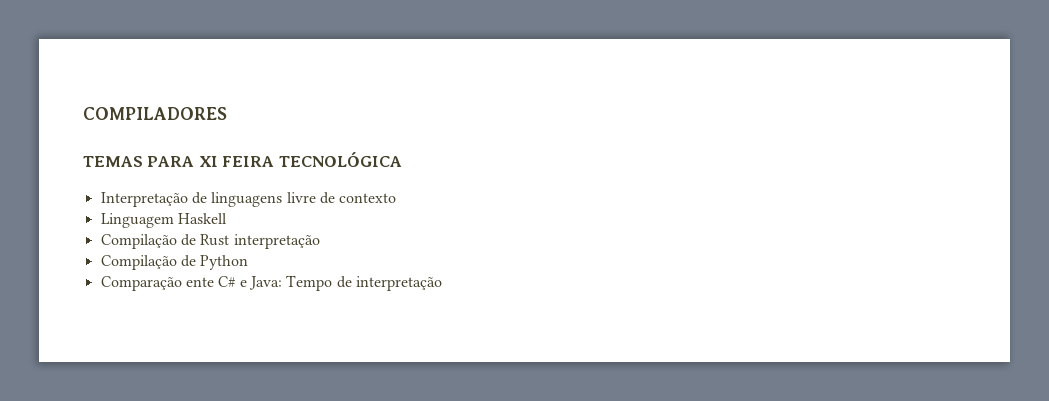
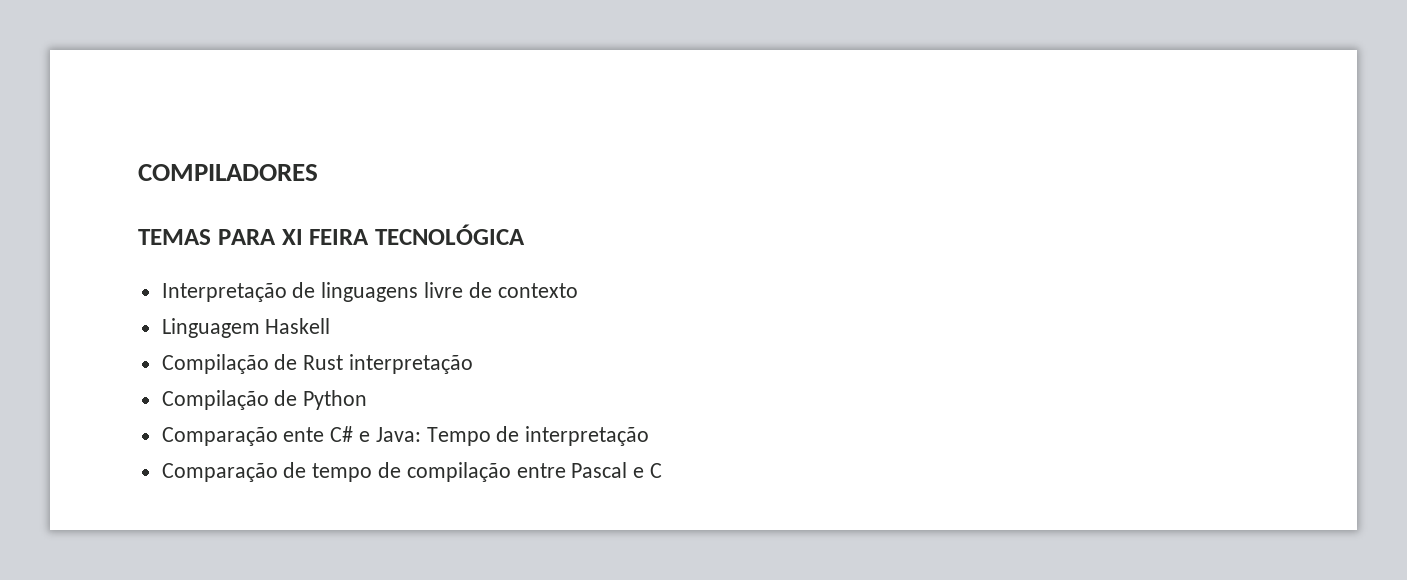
(442, 283) none -> [161,462,663,482] // Comparação de tempo de compilação entre Pascal e C

